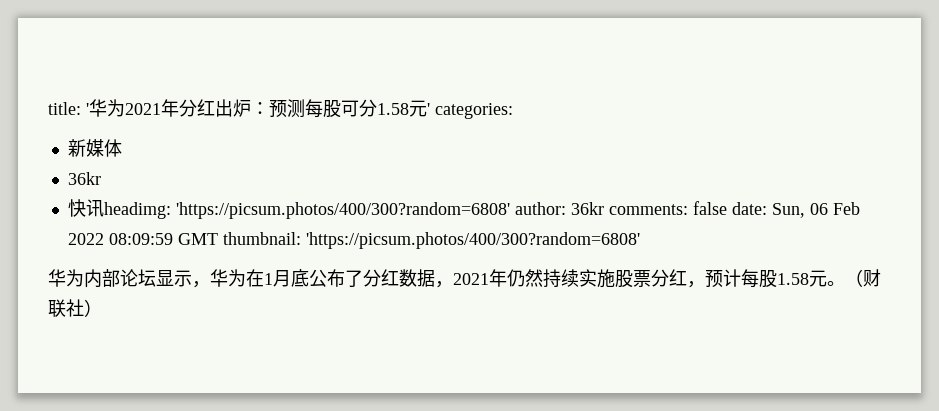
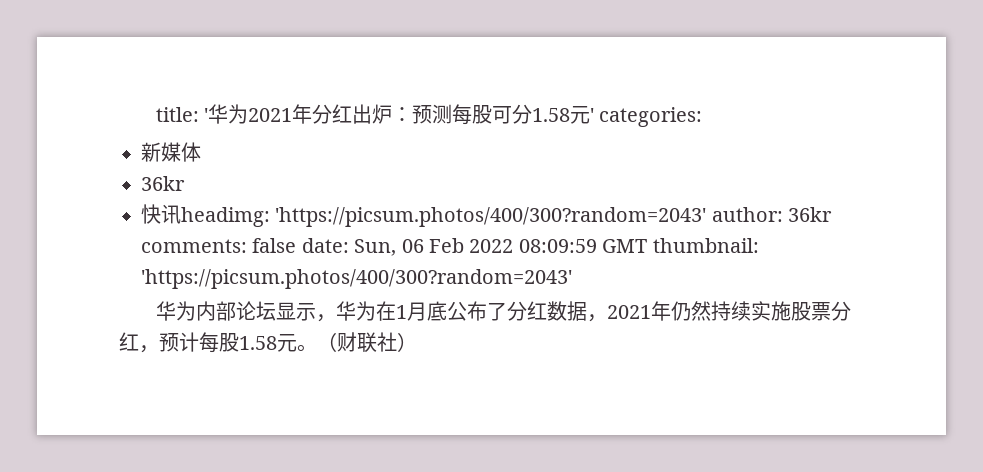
[175,202,510,219] 'https://picsum.photos/400/300?random=6808' -> [275,207,707,227] 'https://picsum.photos/400/300?random=2043'
[305,232,640,249] 'https://picsum.photos/400/300?random=6808' -> [141,269,572,289] 'https://picsum.photos/400/300?random=2043'

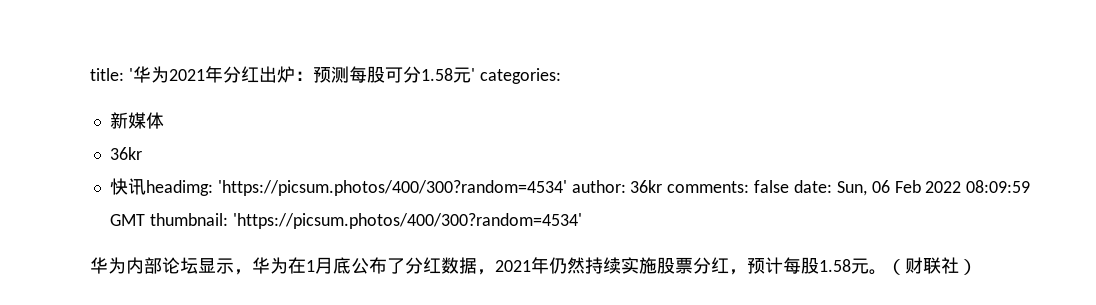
[275,207,707,227] 'https://picsum.photos/400/300?random=2043' -> [217,180,567,196] 'https://picsum.photos/400/300?random=4534'
[141,269,572,289] 'https://picsum.photos/400/300?random=2043' -> [232,213,582,229] 'https://picsum.photos/400/300?random=4534'

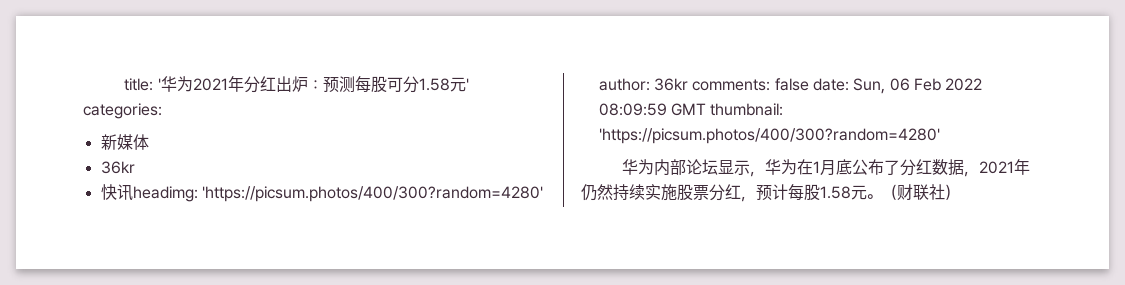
[217,180,567,196] 'https://picsum.photos/400/300?random=4534' -> [201,186,543,202] 'https://picsum.photos/400/300?random=4280'
[232,213,582,229] 'https://picsum.photos/400/300?random=4534' -> [598,128,940,144] 'https://picsum.photos/400/300?random=4280'

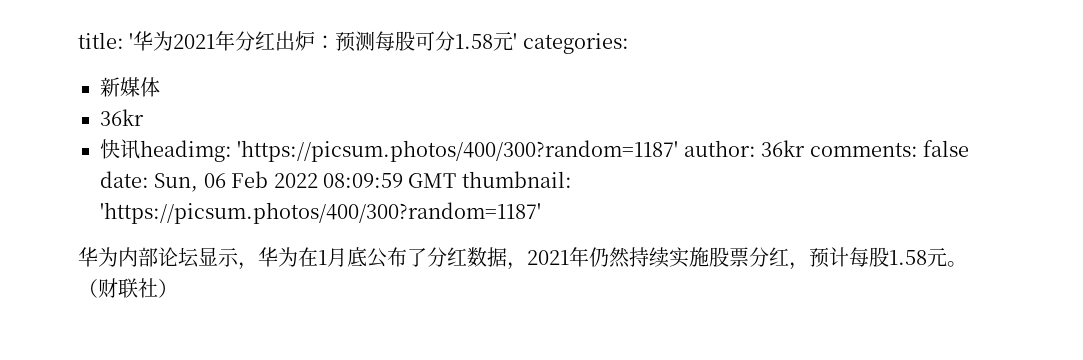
[201,186,543,202] 'https://picsum.photos/400/300?random=4280' -> [237,140,679,162] 'https://picsum.photos/400/300?random=1187'
[598,128,940,144] 'https://picsum.photos/400/300?random=4280' -> [100,202,541,224] 'https://picsum.photos/400/300?random=1187'

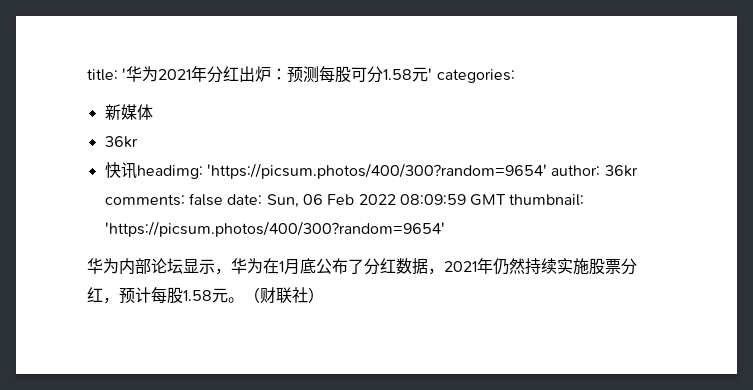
[237,140,679,162] 'https://picsum.photos/400/300?random=1187' -> [206,163,547,179] 'https://picsum.photos/400/300?random=9654'
[100,202,541,224] 'https://picsum.photos/400/300?random=1187' -> [104,221,445,237] 'https://picsum.photos/400/300?random=9654'

